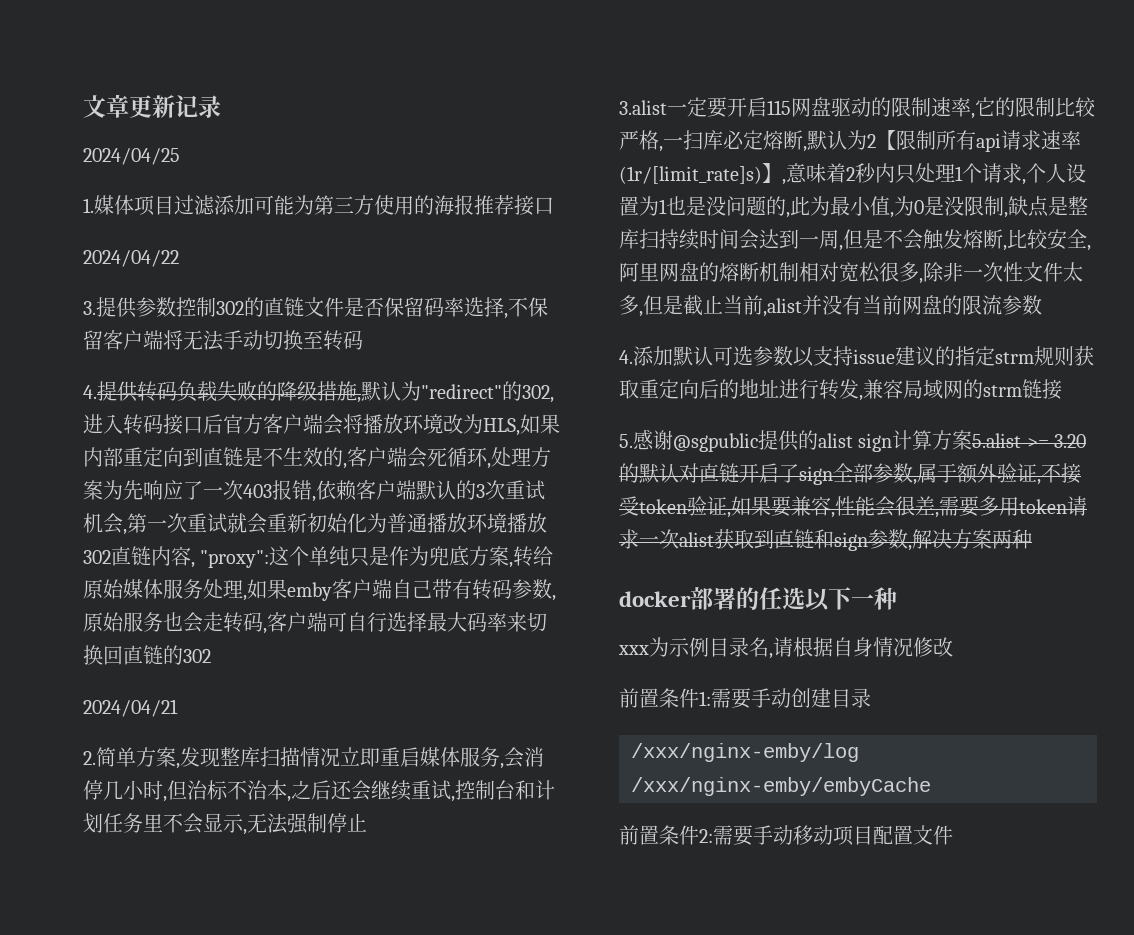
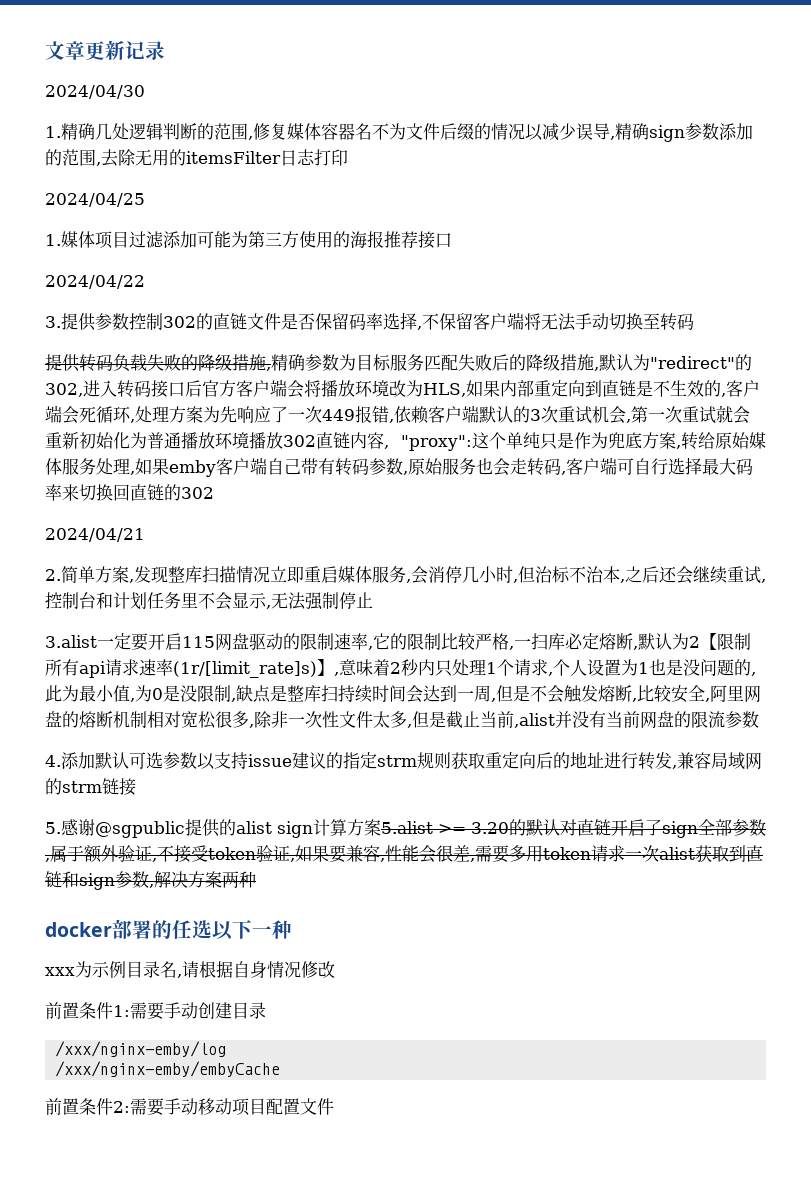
(221, 106) none -> [45,85,145,99] [45,123,753,142] [45,149,348,167] // 2024/04/30 // 1.精确几处逻辑判断的范围,修复媒体容器名不为文件后缀的情况以减少误导,精确sign参数添加的范围,去除无用的itemsFilter日志打印
[83,385,97,399] 4. -> (694, 321) none
(361, 400) none -> [271,354,599,371] 精确参数为目标服务匹配失败后的降级措施,
[243,484,272,498] 403 -> [322,409,355,421] 449

